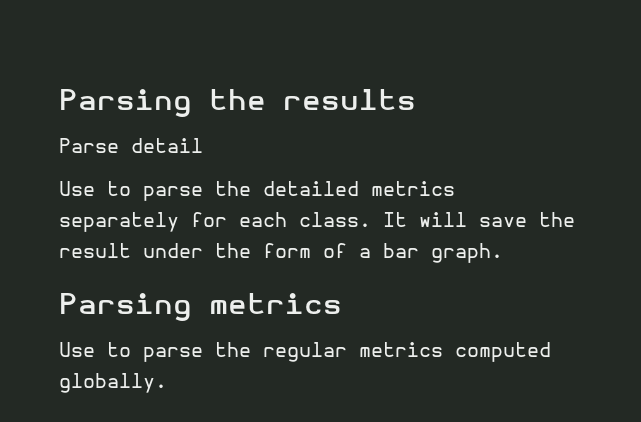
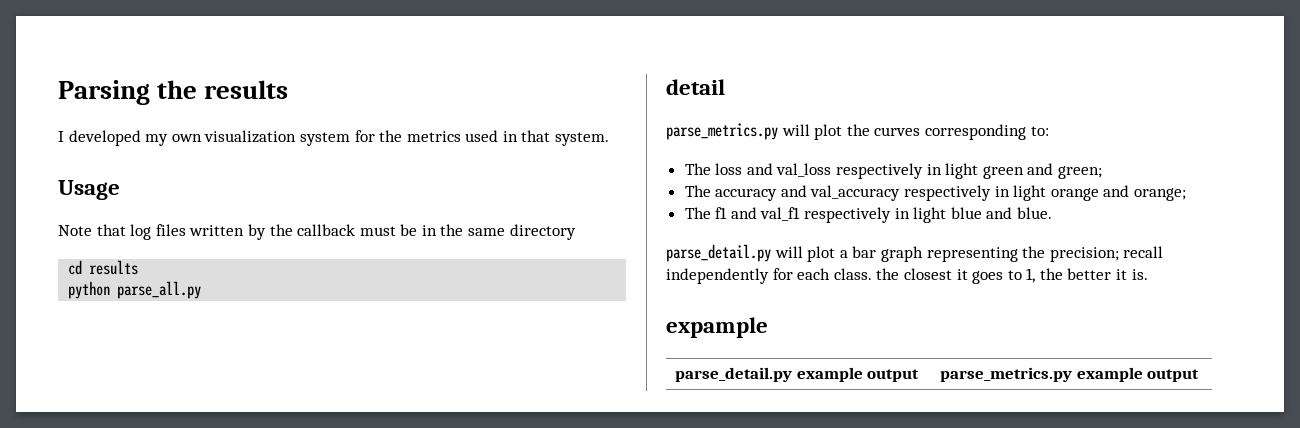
[59,138,203,153] [59,181,455,201] [59,212,575,232] [59,243,503,263] [59,293,342,321] [59,342,551,362] [59,373,167,393] Parse detail // Use to parse the detailed metrics separately for each class. It will save the result under the form of a bar graph. // Parsing metrics // Use to parse the regular metrics computed globally. -> [58,130,610,146] [58,180,120,200] [58,224,576,240] [68,260,139,275] [68,281,202,299] [666,79,725,95] [666,123,1049,140] [684,163,1103,179] [684,185,1187,201] [684,207,1053,223] [666,244,1164,262] [666,268,1148,284] [666,317,768,338] [675,367,920,382] [940,367,1200,382] I developed my own visualization system for the metrics used in that system. // Usage // Note that log files written by the callback must be in the same directory // cd results // python parse_all.py // detail // parse_metrics.py will plot the curves corresponding to: // The loss and val_loss respectively in light green and green; // The accuracy and val_accuracy respectively in light orange and orange; // The f1 and val_f1 respectively in light blue and blue. // parse_detail.py will plot a bar graph representing the precision; recall independently for each class. the closest it goes to 1, the better it is. // expample // parse_detail.py example output | parse_metrics.py example output

